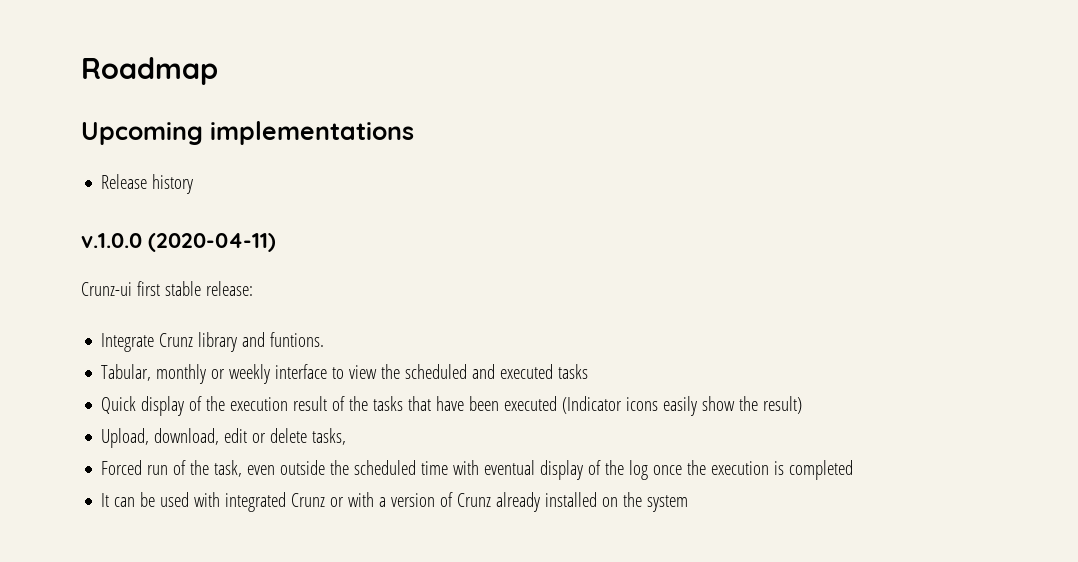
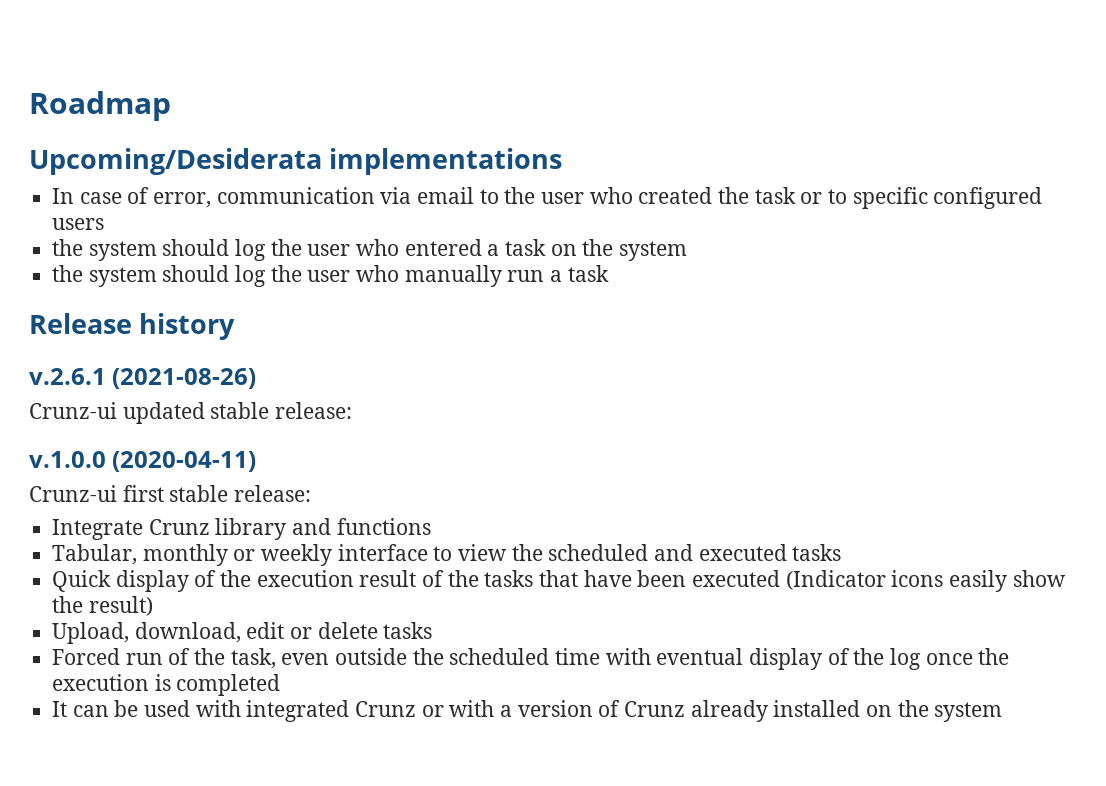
[81,122,203,145] Upcoming -> [29,148,322,175] Upcoming/Desiderata
[101,174,194,194] Release history -> [52,187,1043,209] [52,218,105,230] [52,239,688,261] [52,265,609,287] [29,313,236,340] [29,368,257,389] [29,402,353,424] In case of error, communication via email to the user who created the task or to specific configured users // the system should log the user who entered a task on the system // the system should log the user who manually run a task // Release history // v.2.6.1 (2021-08-26) // Crunz-ui updated stable release:
[270,332,325,347] funtions. -> [336,518,431,535] functions
[312,428,347,445] tasks, -> [383,622,433,639] tasks

